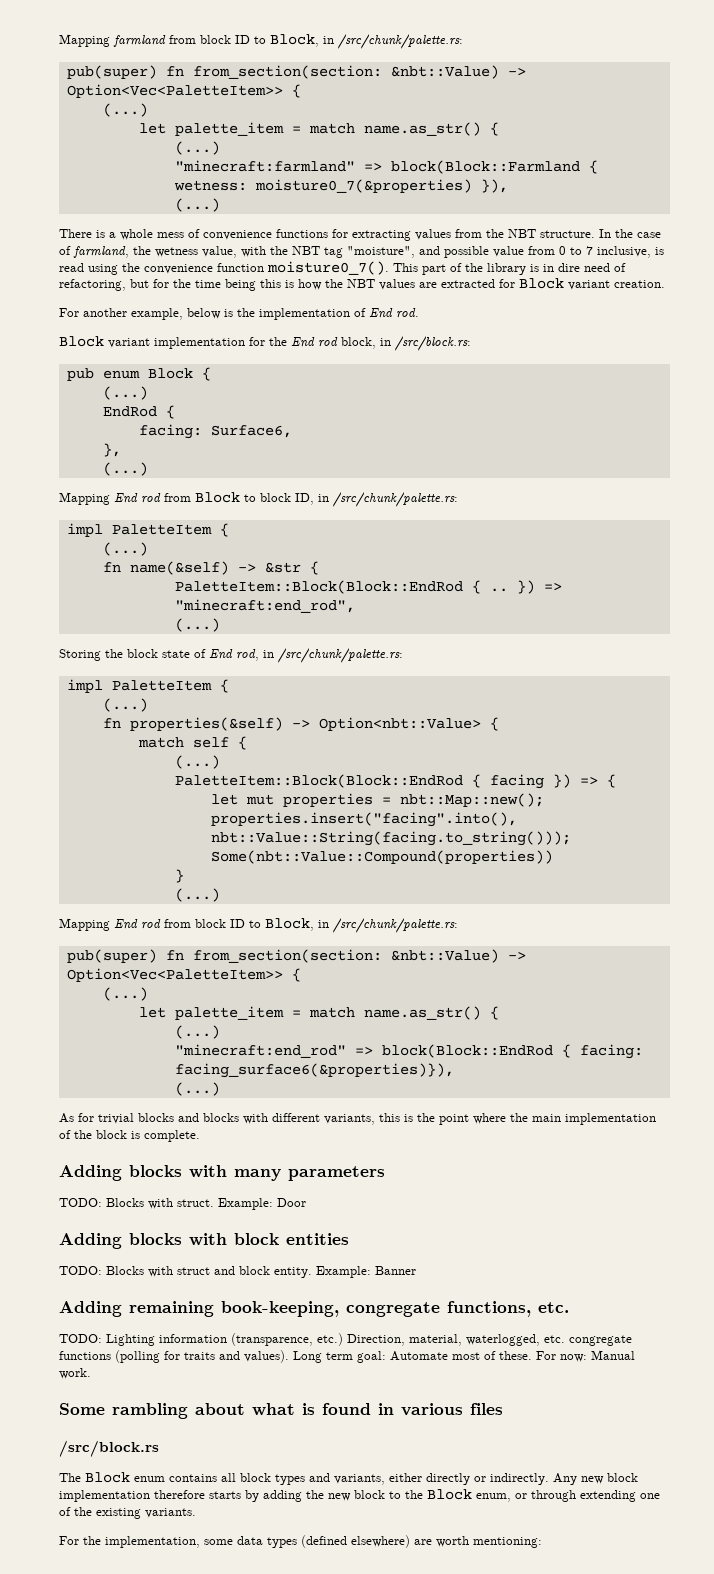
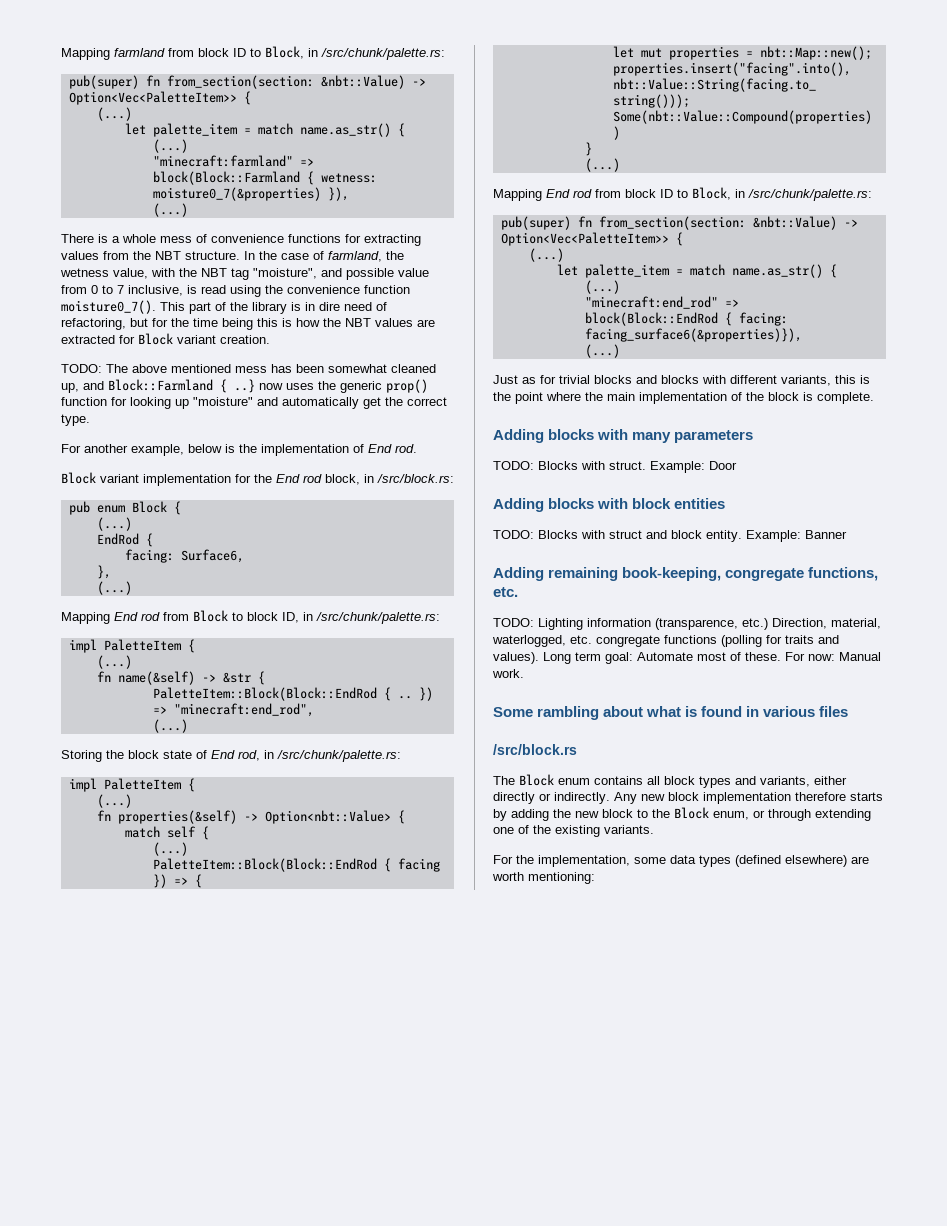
(665, 284) none -> [61,364,436,373] [61,379,428,393] [61,397,447,409] [61,414,90,426] // TODO: The above mentioned mess has been somewhat cleaned up, and Block::Farmland { ..} now uses the generic prop() function for looking up "moisture" and automatically get the correct type.
[59,1113,74,1123] As -> [493,375,536,384] Just as

